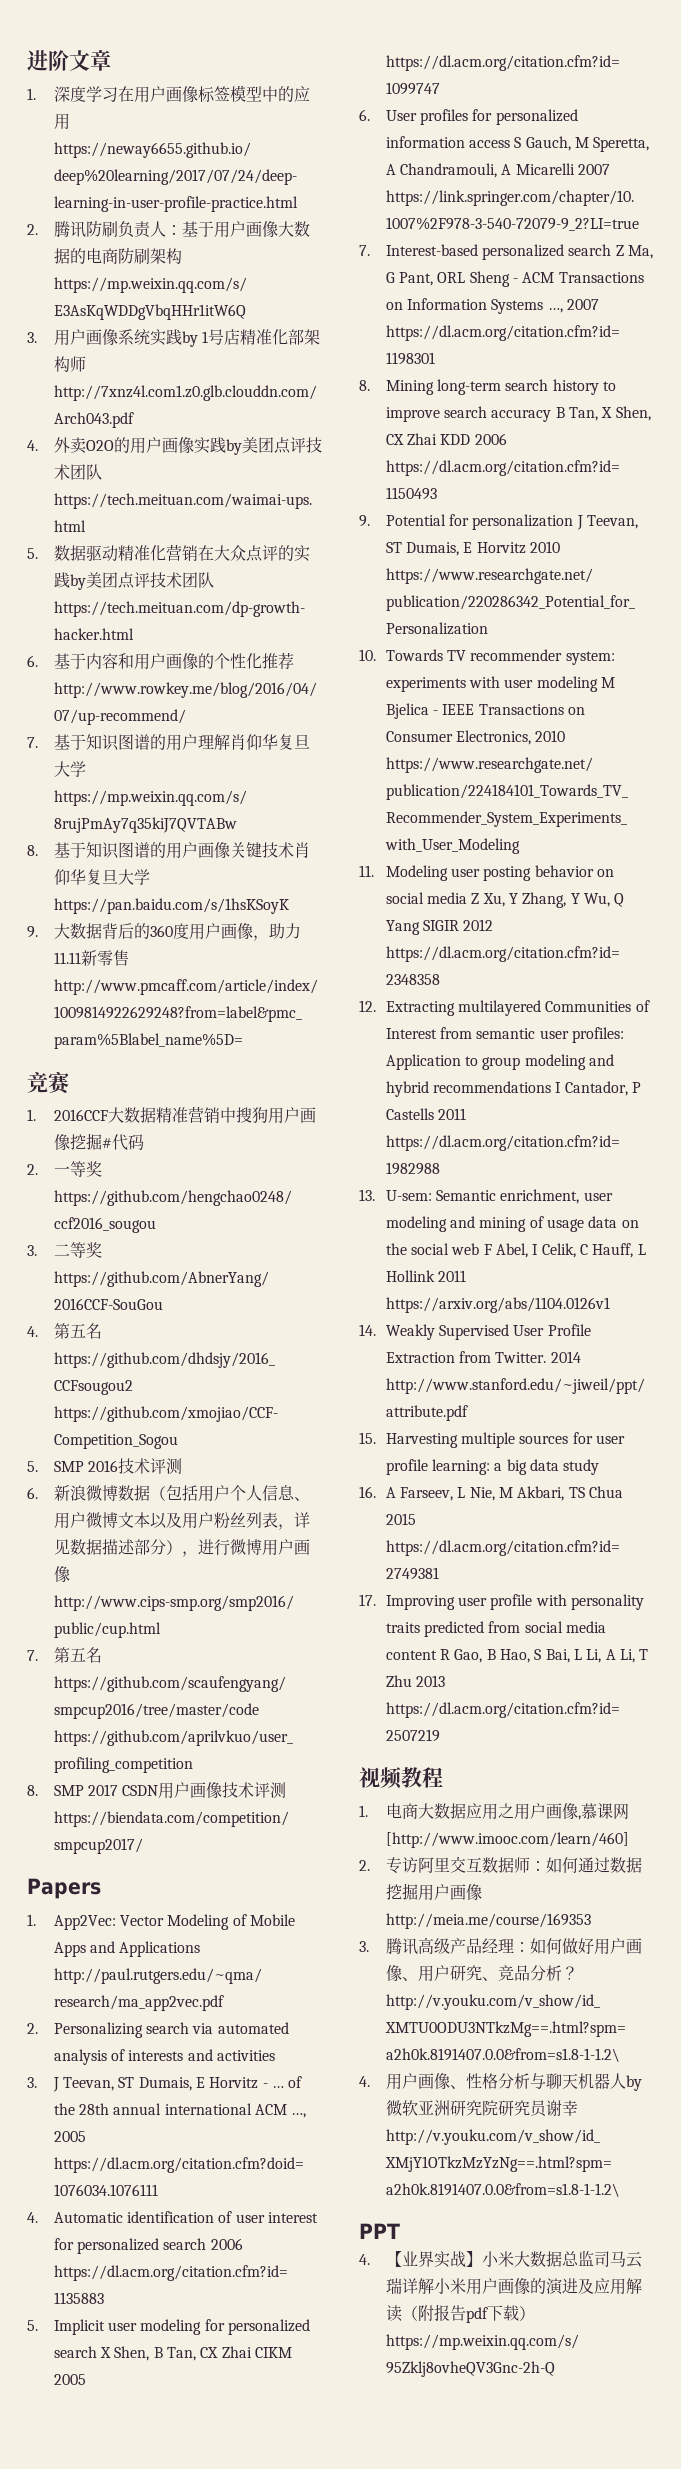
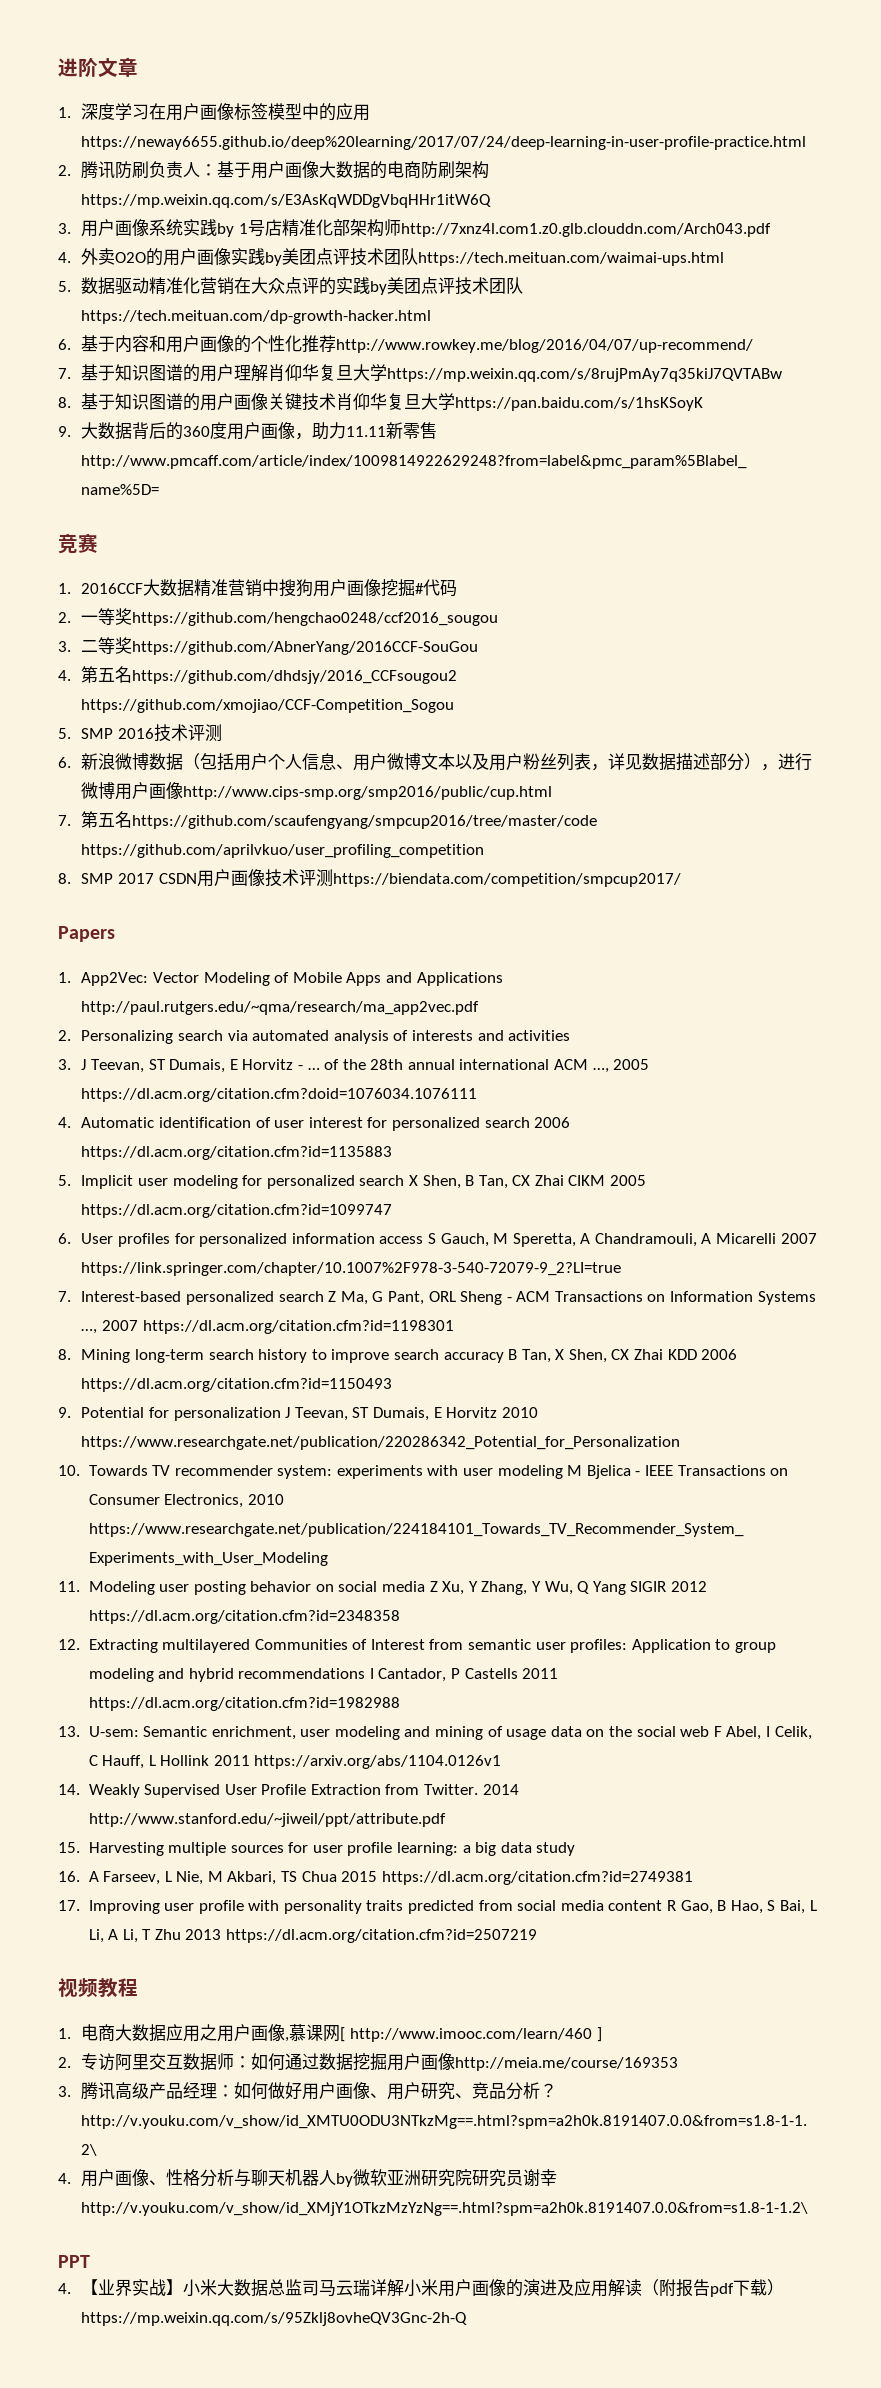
[385,1832,629,1848] [http://www.imooc.com/learn/460] -> [340,2027,602,2042] [ http://www.imooc.com/learn/460 ]

